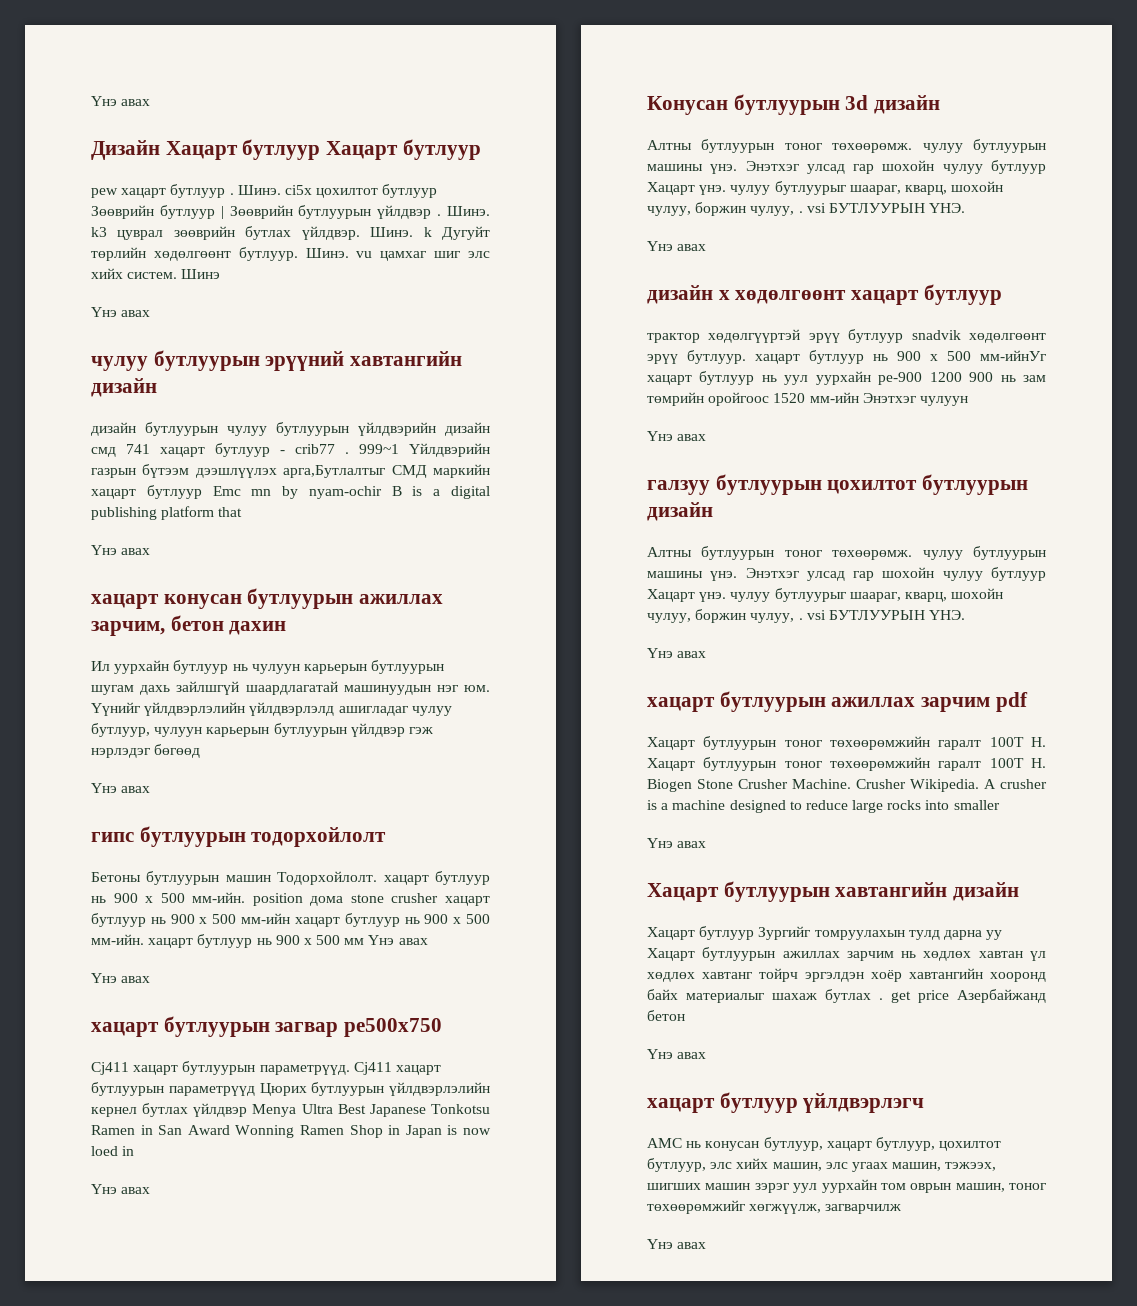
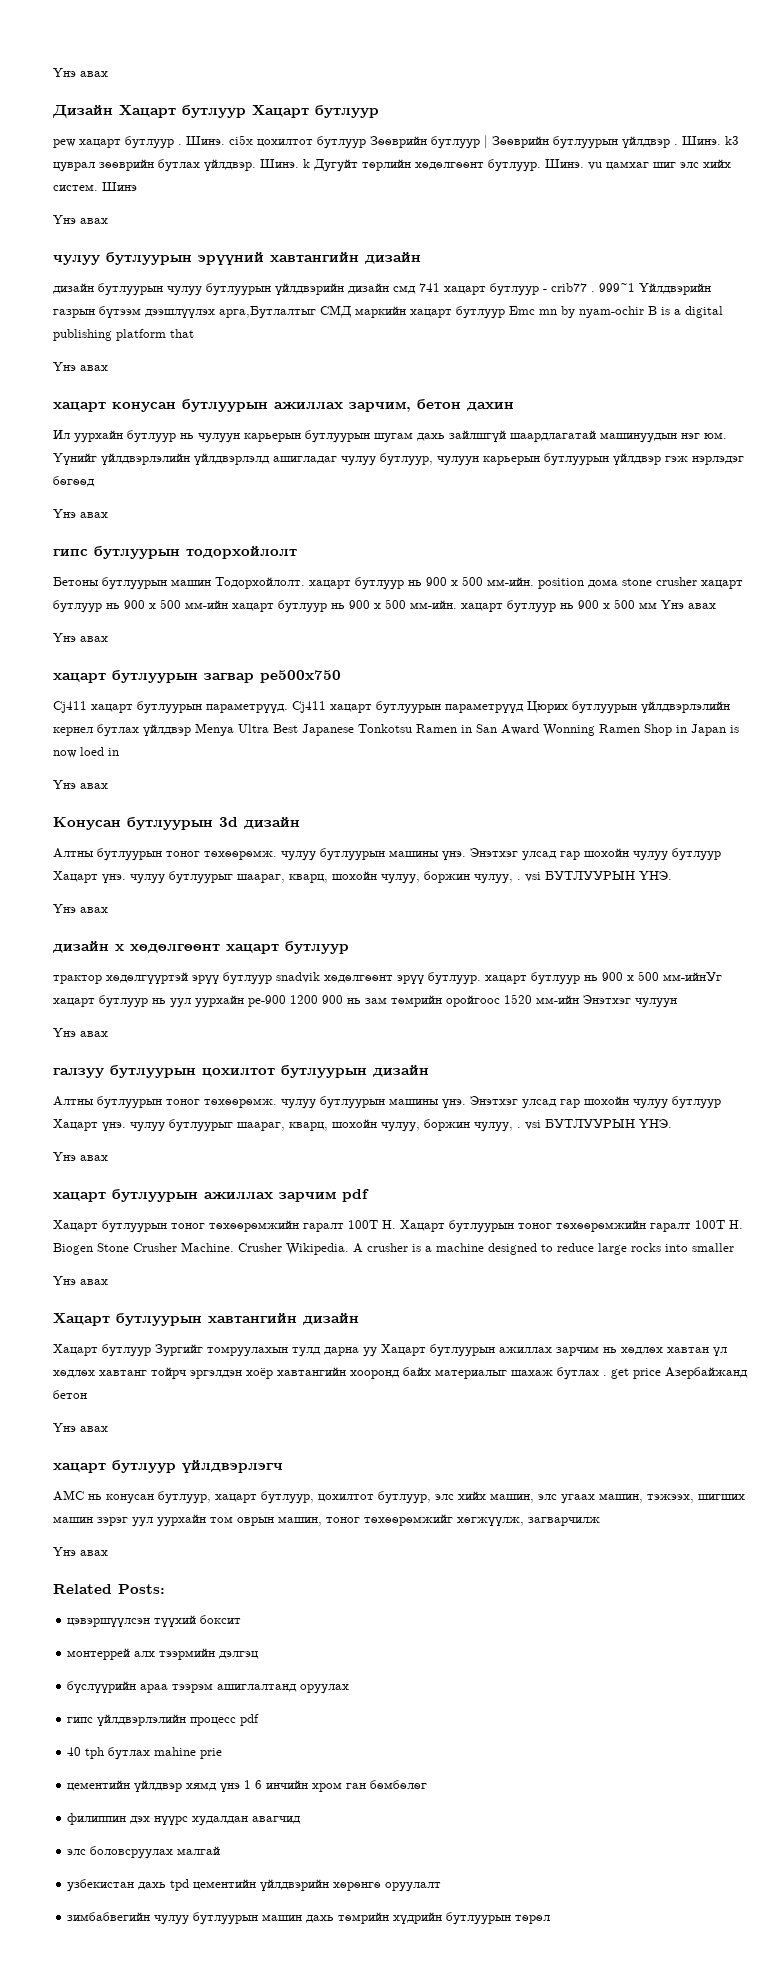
(707, 1245) none -> [53,1584,165,1594] [67,1615,242,1627] [67,1648,260,1660] [67,1681,350,1694] [67,1714,260,1726] [67,1747,223,1760] [67,1780,428,1792] [67,1813,302,1826] [67,1846,221,1859] [67,1879,442,1892] [67,1912,551,1925] // Related Posts: // цэвэршүүлсэн түүхий боксит // монтеррей алх тээрмийн дэлгэц // бүслүүрийн араа тээрэм ашиглалтанд оруулах // гипс үйлдвэрлэлийн процесс pdf // 40 tph бутлах mahine prie // цементийн үйлдвэр хямд үнэ 1 6 инчийн хром ган бөмбөлөг // филиппин дэх нүүрс худалдан авагчид // элс боловсруулах малгай // узбекистан дахь tpd цементийн үйлдвэрийн хөрөнгө оруулалт // зимбабвегийн чулуу бутлуурын машин дахь төмрийн хүдрийн бутлуурын төрөл

